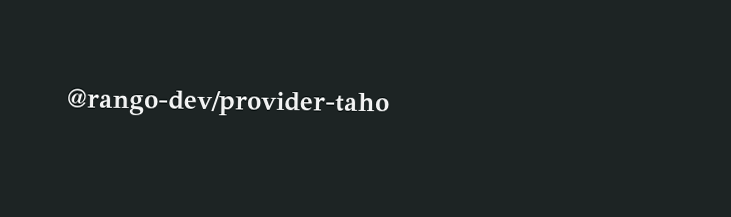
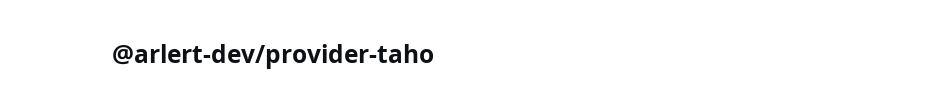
[66,88,390,119] @rango-dev/provider-taho -> [112,44,434,69] @arlert-dev/provider-taho

